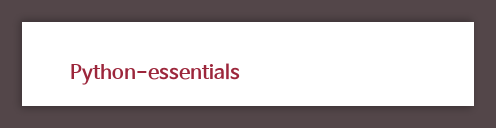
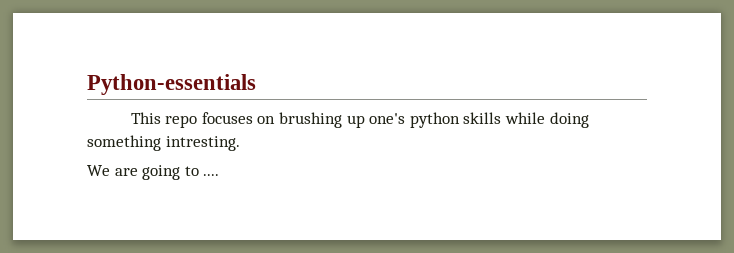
(240, 74) none -> [130,112,589,128] [87,135,240,151] [87,165,220,180] // This repo focuses on brushing up one's python skills while doing something intresting. // We are going to ....

